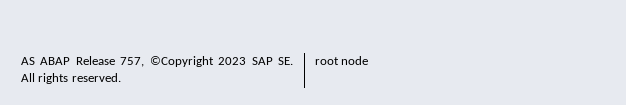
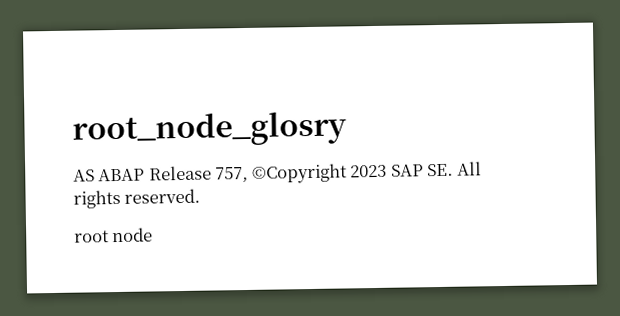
(21, 61) none -> [72,110,347,148] root_node_glosry //

